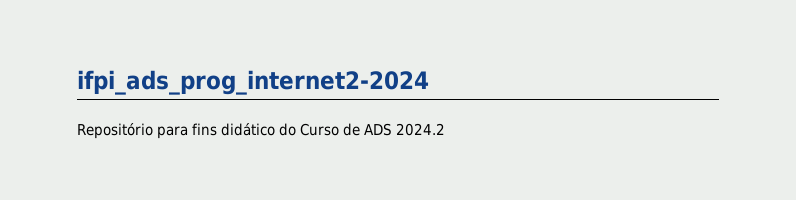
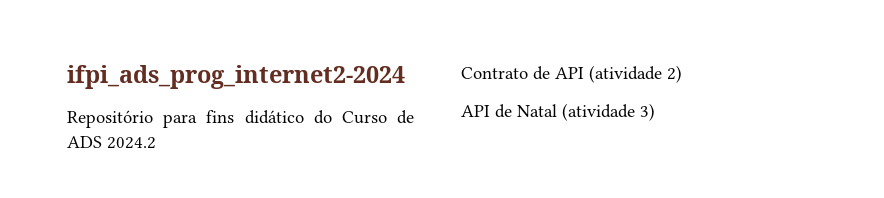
(446, 129) none -> [461,65,682,83] [461,103,655,121] // Contrato de API (atividade 2) // API de Natal (atividade 3)

